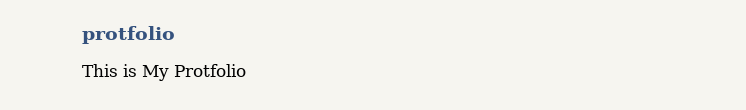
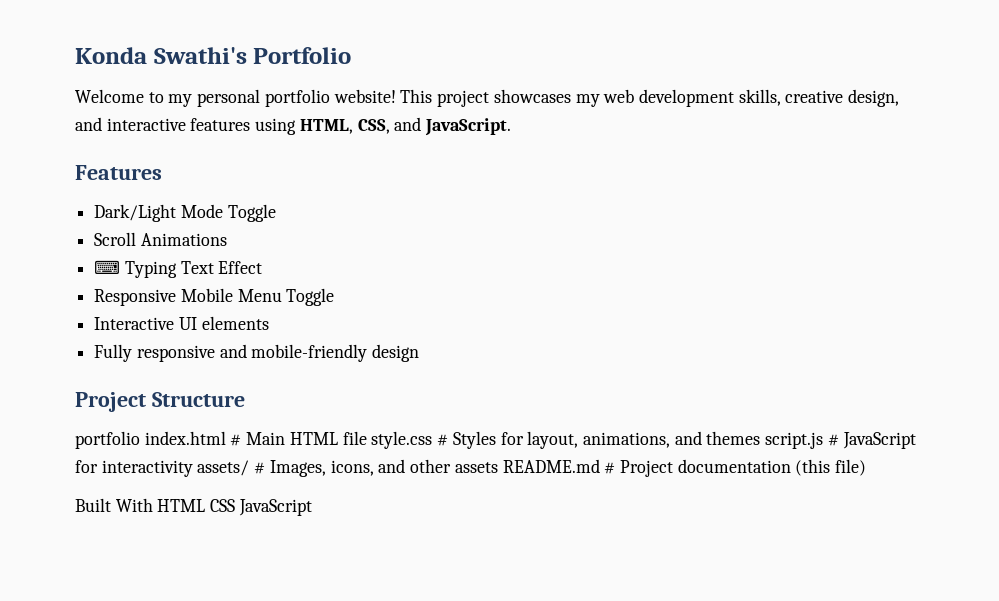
[82,26,175,44] [82,64,246,81] protfolio // This is My Protfolio -> [75,47,352,64] [75,89,900,107] [75,117,512,136] [75,165,162,180] [94,204,276,222] [94,232,227,246] [94,260,263,278] [94,288,335,306] [94,316,269,330] [94,344,420,362] [75,392,245,412] [75,431,916,449] [75,459,867,477] [75,498,312,516] Konda Swathi's Portfolio // Welcome to my personal portfolio website! This project showcases my web development skills, creative design, and interactive features using HTML, CSS, and JavaScript. // Features // Dark/Light Mode Toggle // Scroll Animations // ⌨ Typing Text Effect // Responsive Mobile Menu Toggle // Interactive UI elements // Fully responsive and mobile-friendly design // Project Structure // portfolio index.html # Main HTML file style.css # Styles for layout, animations, and themes script.js # JavaScript for interactivity assets/ # Images, icons, and other assets README.md # Project documentation (this file) // Built With HTML CSS JavaScript

